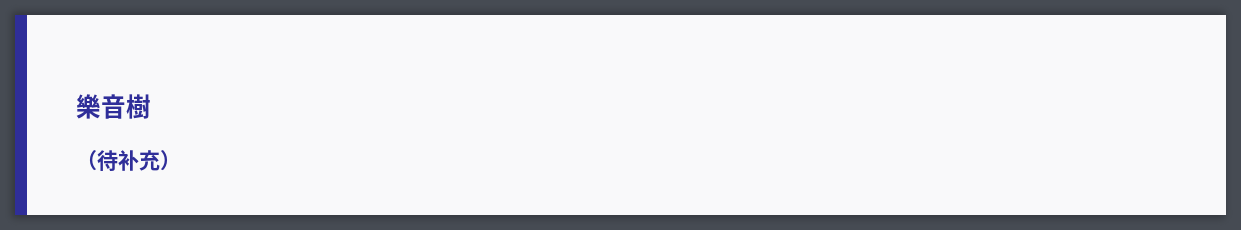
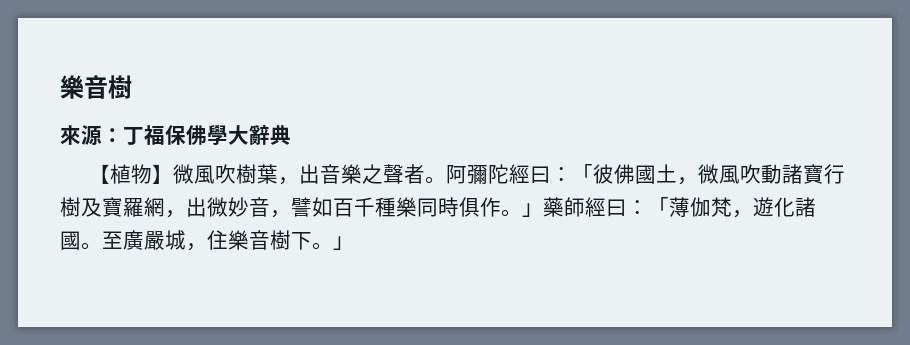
[76,150,181,171] （待补充） -> [60,125,291,146] [88,164,845,185] [60,197,816,218] [60,230,354,251] 來源：丁福保佛學大辭典 // 【植物】微風吹樹葉，出音樂之聲者。阿彌陀經曰：「彼佛國土，微風吹動諸寶行樹及寶羅網，出微妙音，譬如百千種樂同時俱作。」藥師經曰：「薄伽梵，遊化諸國。至廣嚴城，住樂音樹下。」

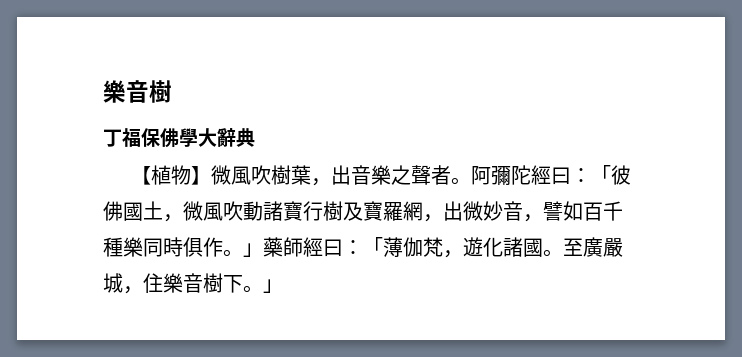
[60,125,123,146] 來源： -> (172, 91) none

